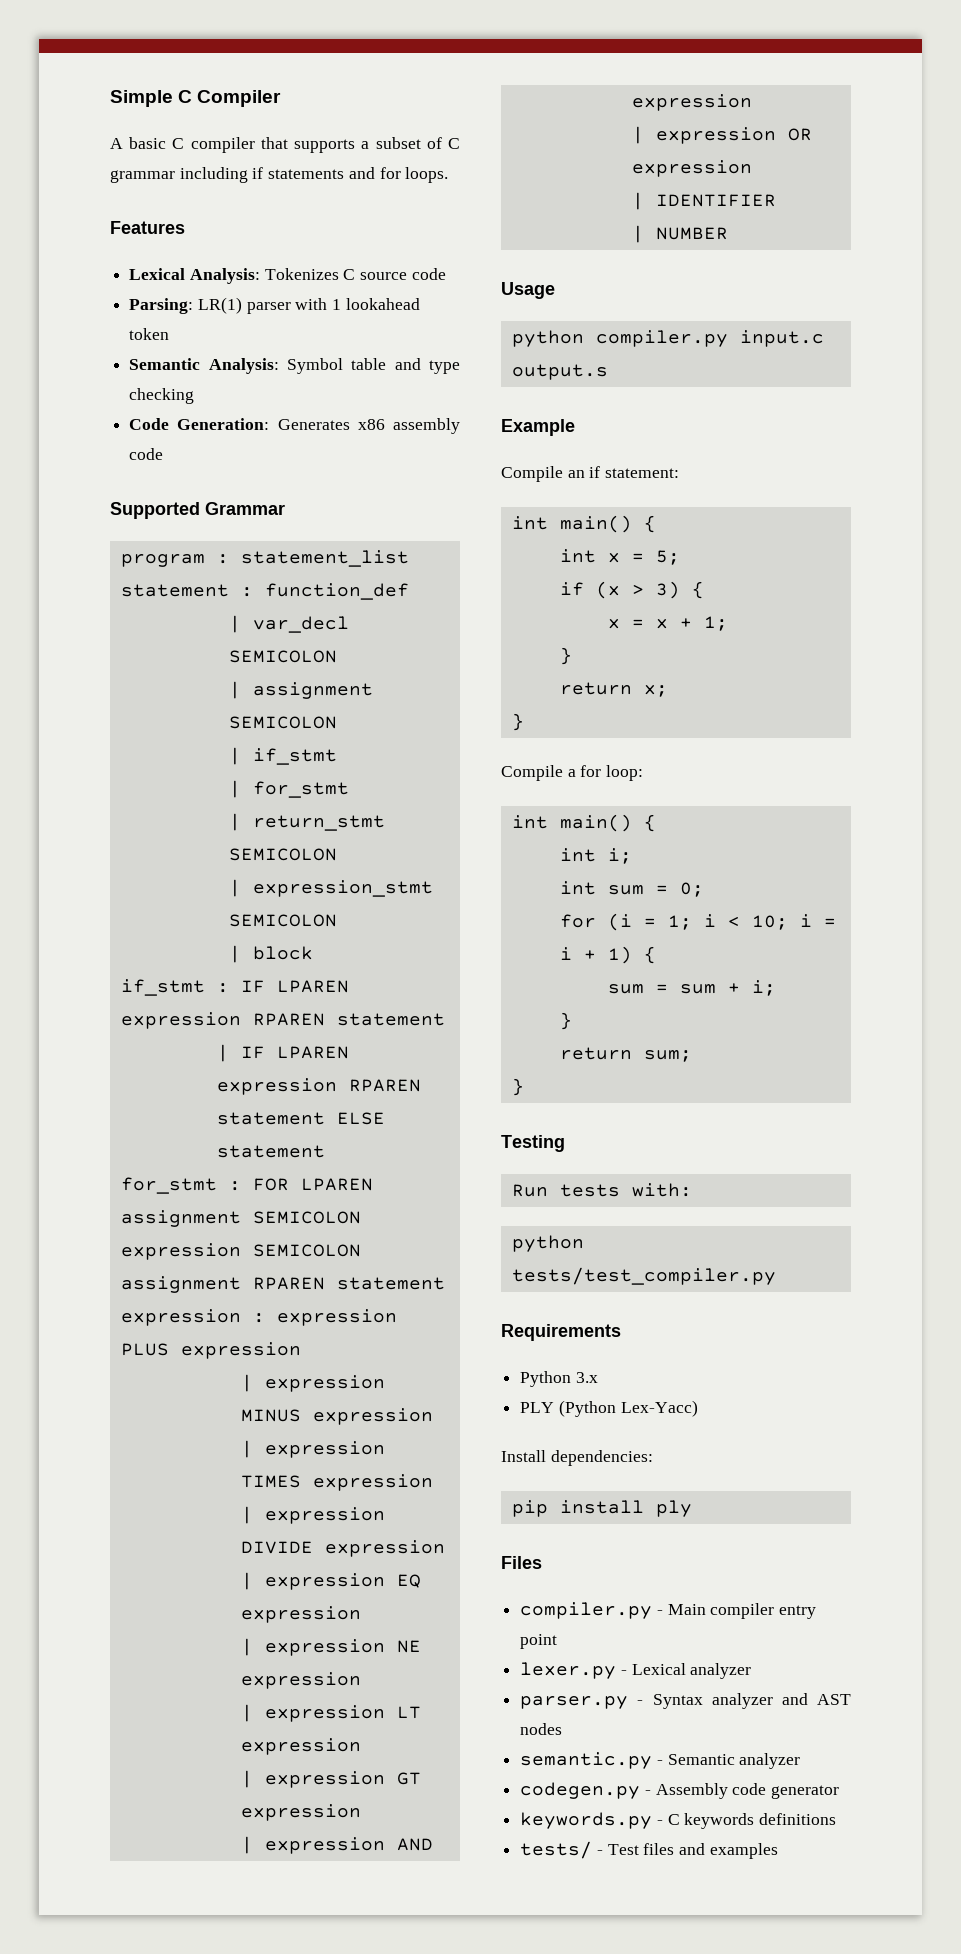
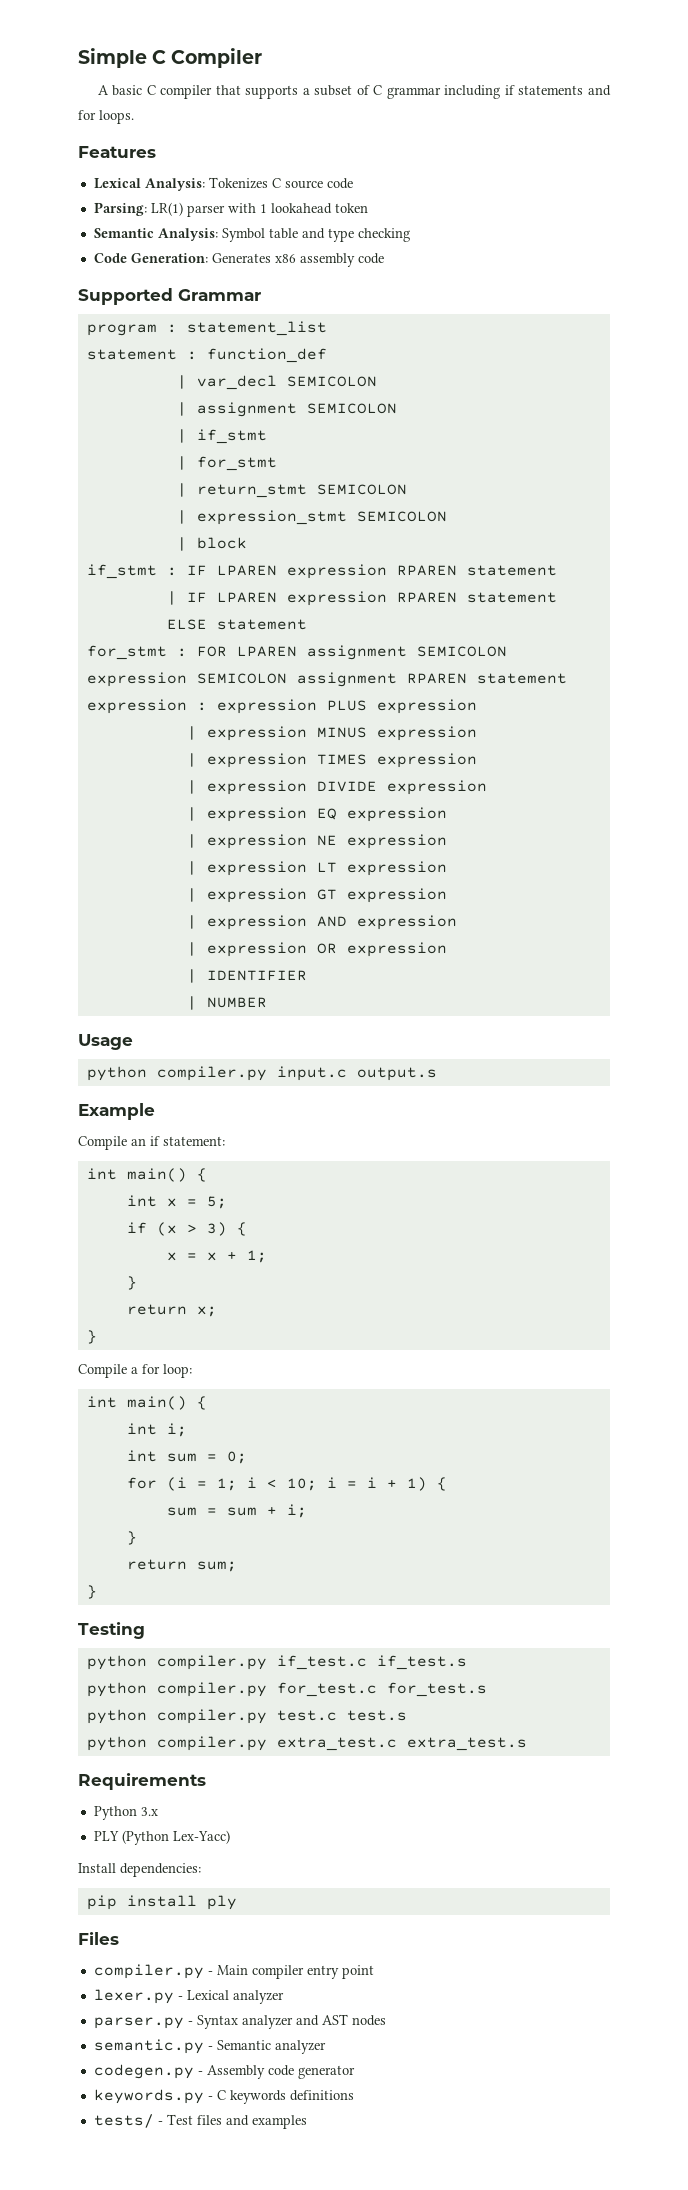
[511,1183,692,1197] [511,1235,584,1252] [511,1267,776,1285] Run tests with: // python tests/test_compiler.py -> [86,1655,467,1670] [86,1682,487,1697] [86,1709,407,1724] [86,1736,527,1751] python compiler.py if_test.c if_test.s // python compiler.py for_test.c for_test.s // python compiler.py test.c test.s // python compiler.py extra_test.c extra_test.s

